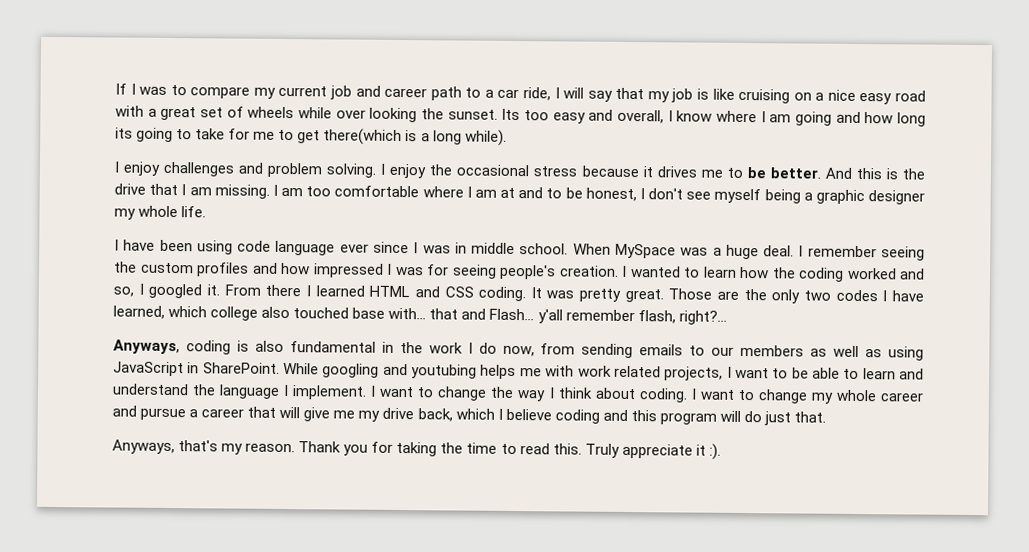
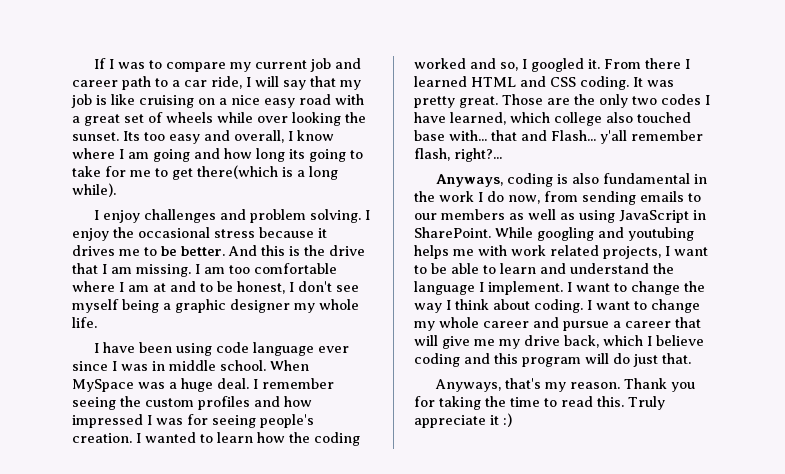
[708,443,721,460] :). -> [503,413,512,427] :)

